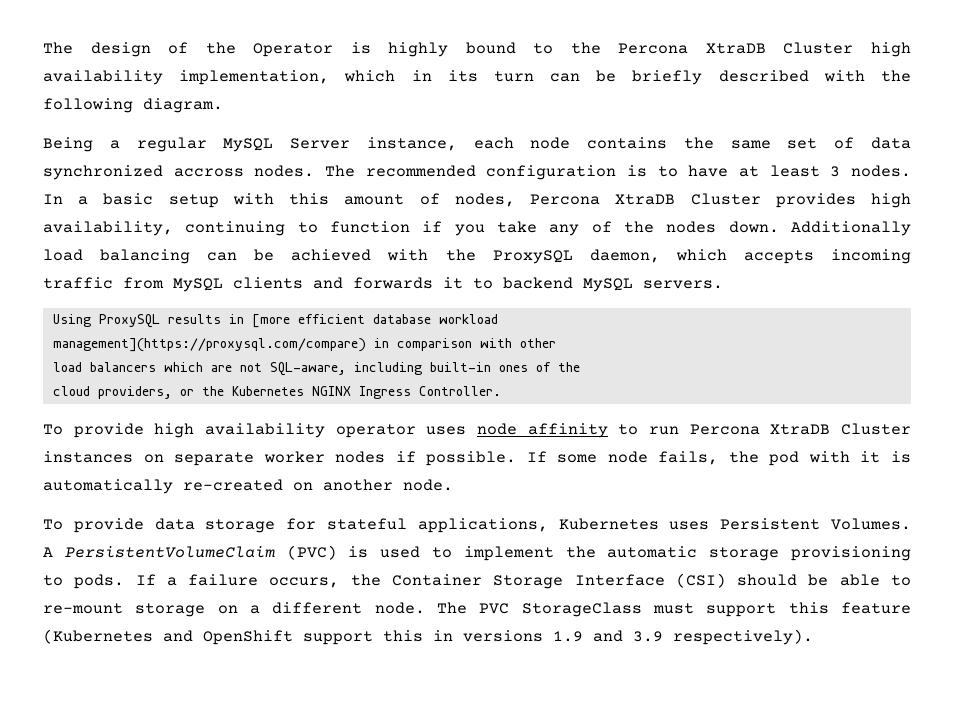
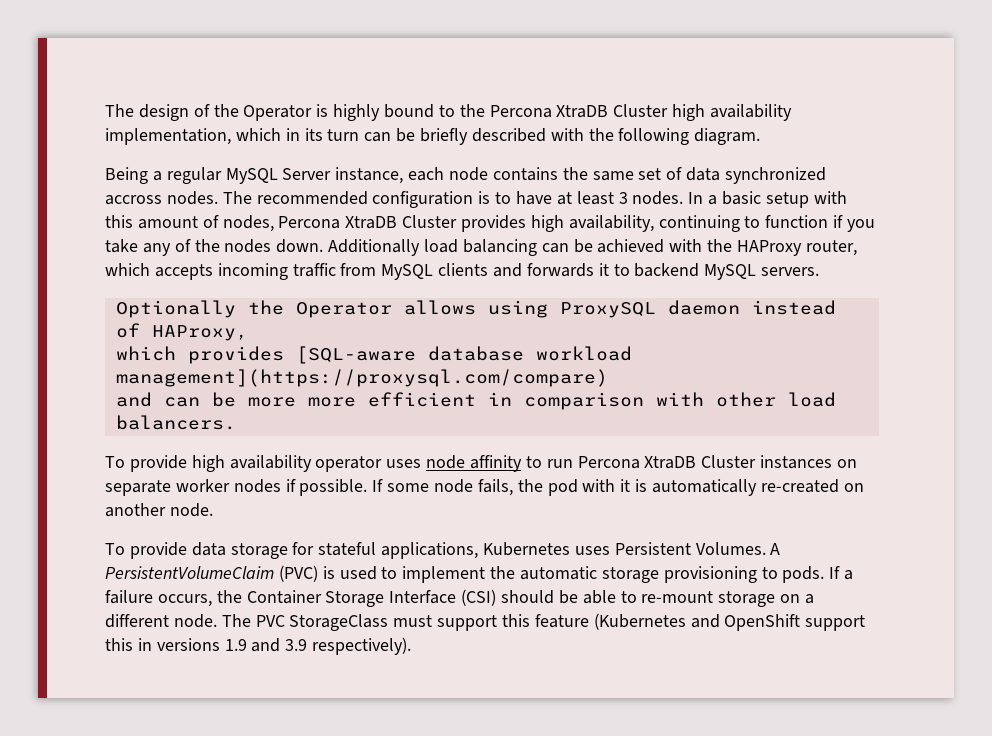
[492,249,660,264] ProxySQL daemon, -> [737,240,857,256] HAProxy router,
[52,314,498,328] [52,338,556,352] [52,362,580,376] [52,386,501,399] Using ProxySQL results in [more efficient database workload // management](https://proxysql.com/compare) in comparison with other // load balancers which are not SQL-aware, including built-in ones of the // cloud providers, or the Kubernetes NGINX Ingress Controller. -> [115,300,836,318] [115,323,248,341] [115,346,632,364] [115,369,608,387] [115,392,836,410] [115,415,236,430] Optionally the Operator allows using ProxySQL daemon instead of HAProxy, // which provides [SQL-aware database workload management](https://proxysql.com/compare) // and can be more more efficient in comparison with other load balancers.

